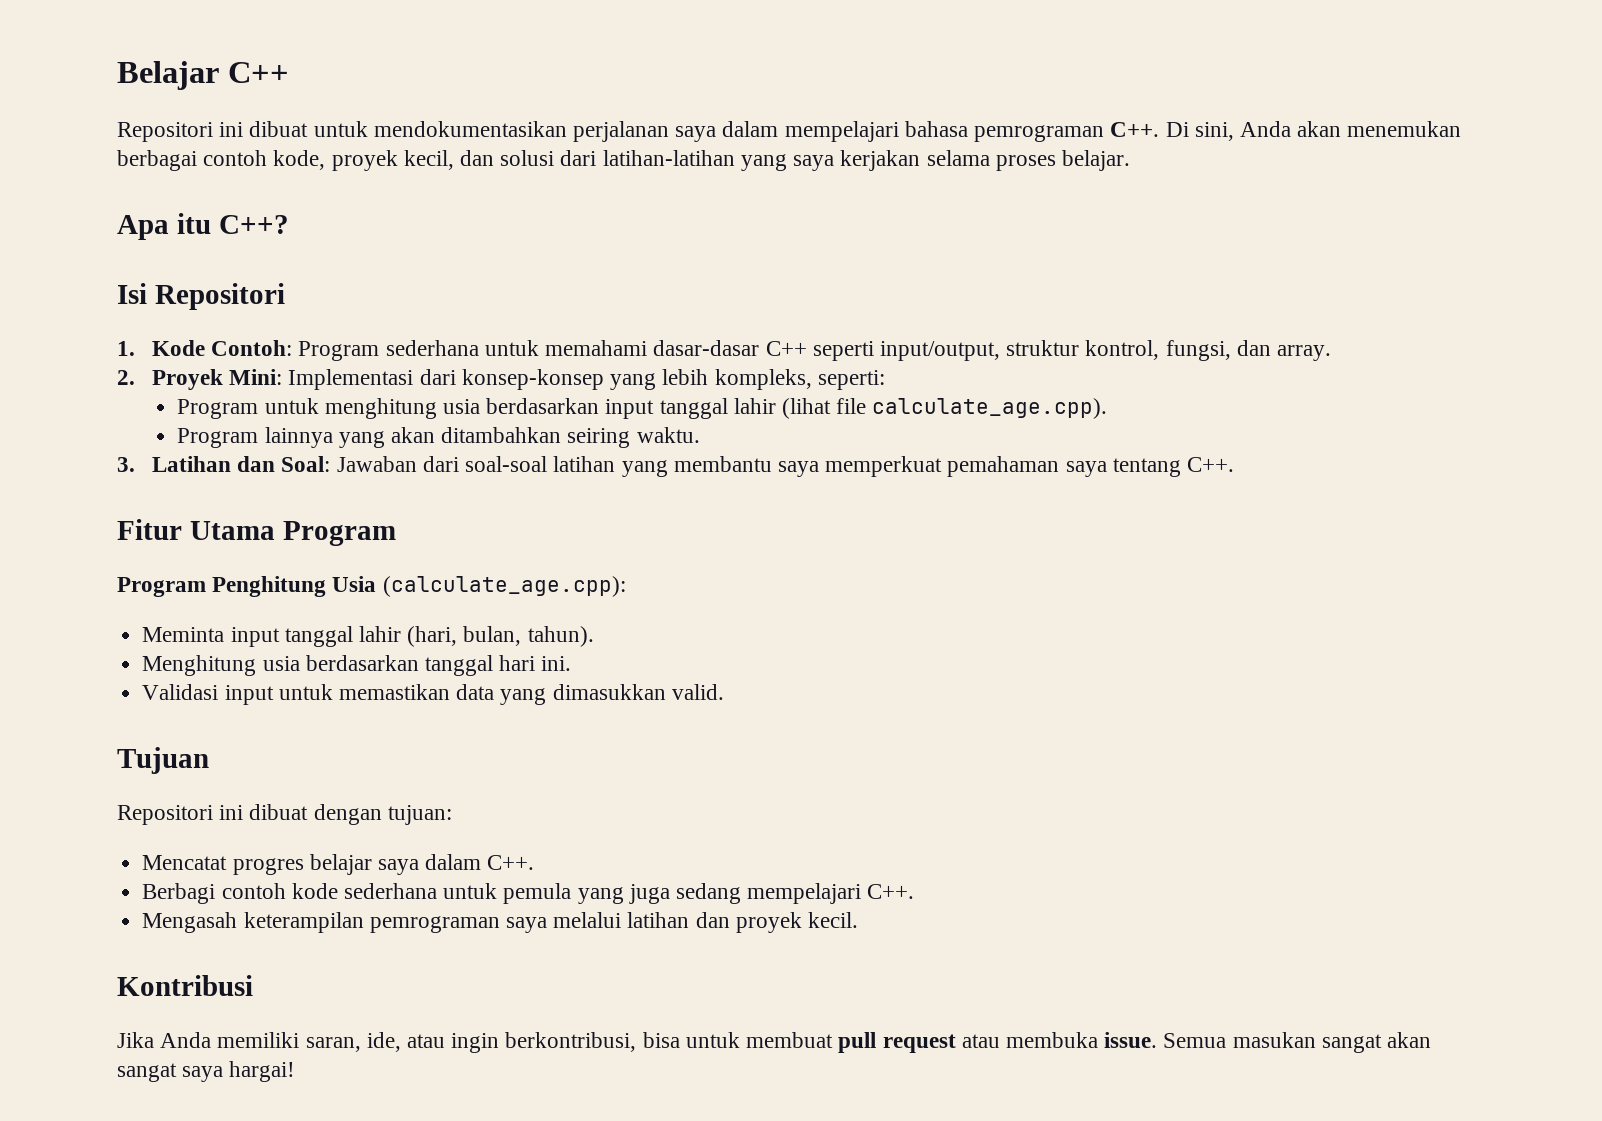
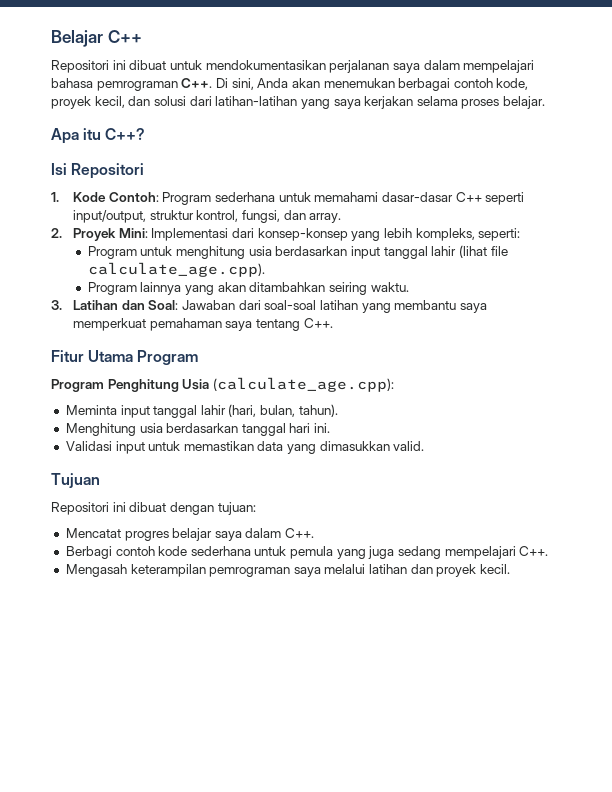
[117,975,253,996] [117,1032,1431,1053] [117,1061,296,1082] // Kontribusi // Jika Anda memiliki saran, ide, atau ingin berkontribusi, bisa untuk membuat pull request atau membuka issue. Semua masukan sangat akan sangat saya hargai! -> (511, 569) none

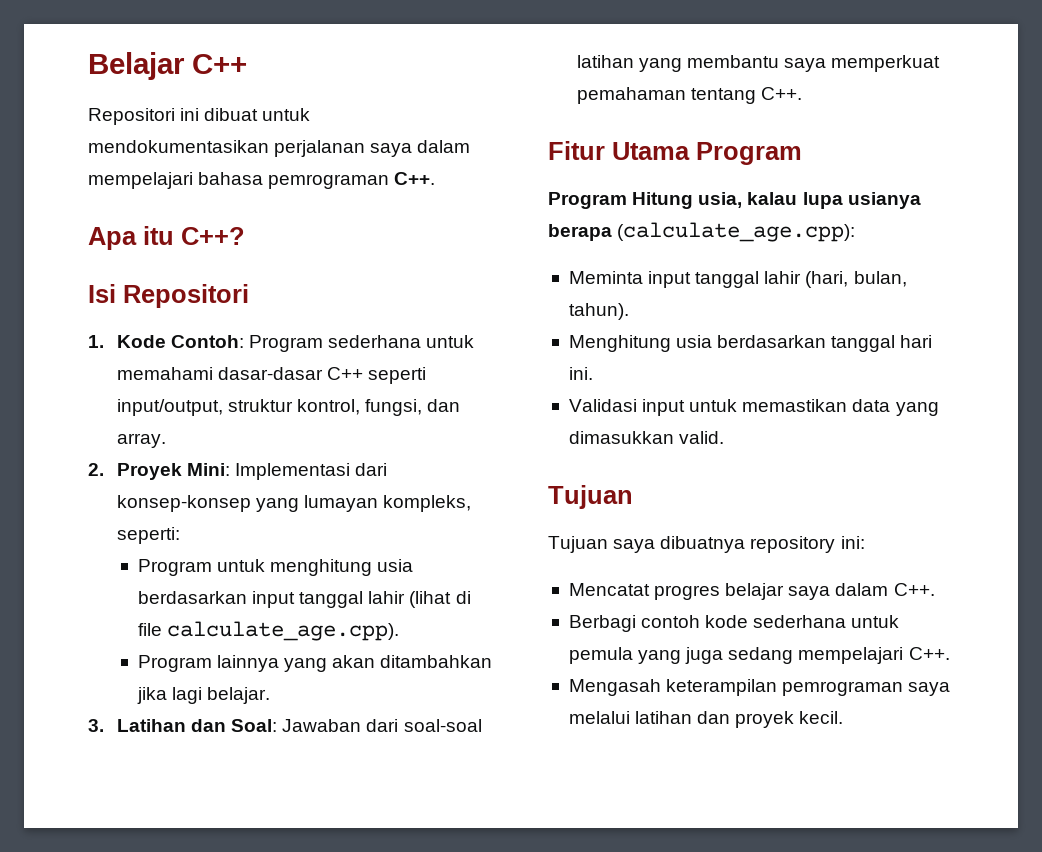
[215,78,529,91] [51,96,546,109] Di sini, Anda akan menemukan berbagai contoh kode, proyek kecil, dan solusi dari latihan-latihan yang saya kerjakan selama proses belajar. -> (436, 178) none
[383,228,412,238] lebih -> [304,495,379,512] lumayan
(488, 251) none -> [455,591,471,604] di
[329,282,409,295] seiring waktu. -> [136,687,271,704] jika lagi belajar.
[225,321,253,331] saya -> (686, 95) none
[107,379,210,392] Penghitung Usia -> [632,192,921,209] [548,224,612,241] Hitung usia, kalau lupa usianya berapa
[51,502,256,515] Repositori ini dibuat dengan tujuan: -> [548,536,865,553] Tujuan saya dibuatnya repository ini:

